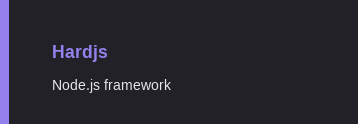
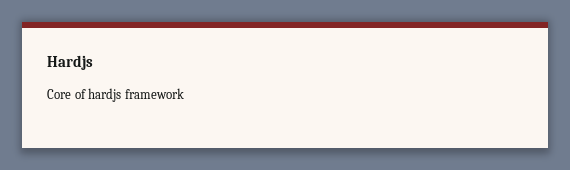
[52,79,100,93] Node.js -> [47,88,122,102] Core of hardjs

